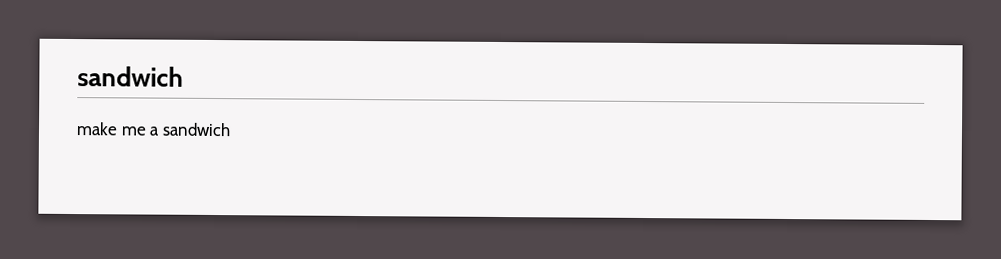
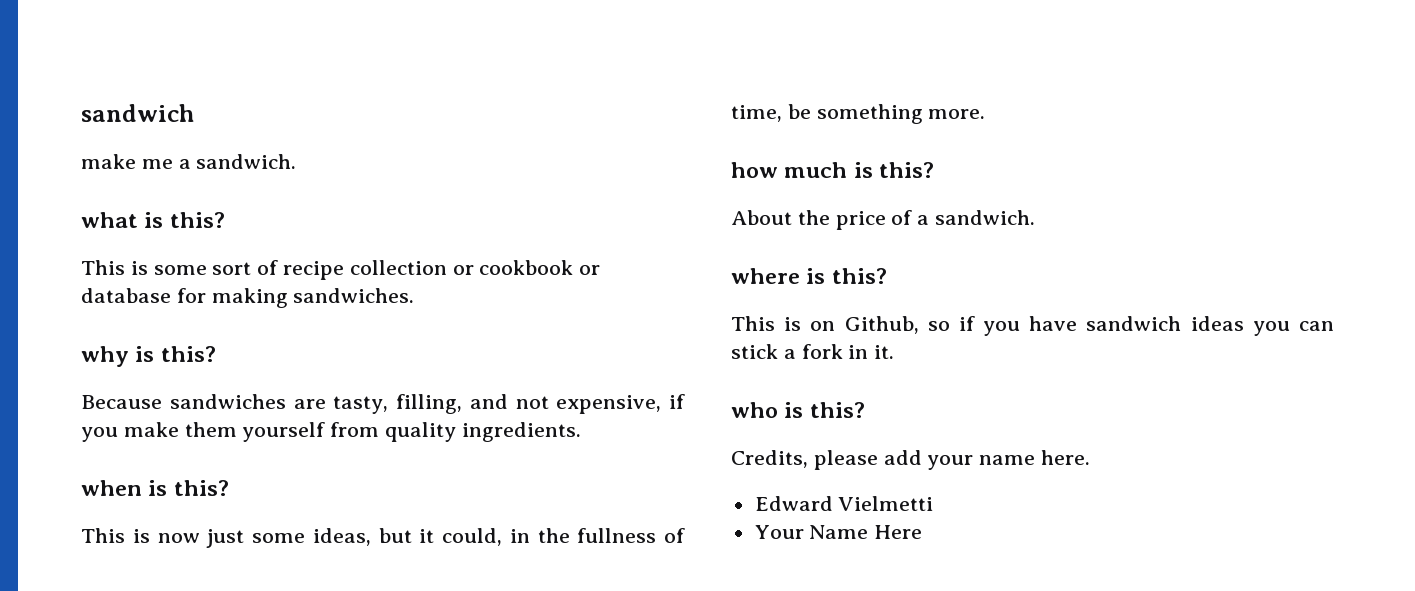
[161,122,231,137] sandwich -> [196,154,297,169] [81,212,225,228] [81,260,601,280] [81,288,415,308] [81,346,216,367] [81,394,685,414] [81,422,581,442] [81,480,229,496] [81,528,685,548] [731,104,986,124] [731,162,935,178] [731,210,1036,230] [731,268,887,284] [731,316,1334,336] [731,344,895,359] [731,402,865,418] [731,450,1091,470] [754,496,934,511] [754,525,923,539] sandwich. // what is this? // This is some sort of recipe collection or cookbook or database for making sandwiches. // why is this? // Because sandwiches are tasty, filling, and not expensive, if you make them yourself from quality ingredients. // when is this? // This is now just some ideas, but it could, in the fullness of time, be something more. // how much is this? // About the price of a sandwich. // where is this? // This is on Github, so if you have sandwich ideas you can stick a fork in it. // who is this? // Credits, please add your name here. // Edward Vielmetti // Your Name Here

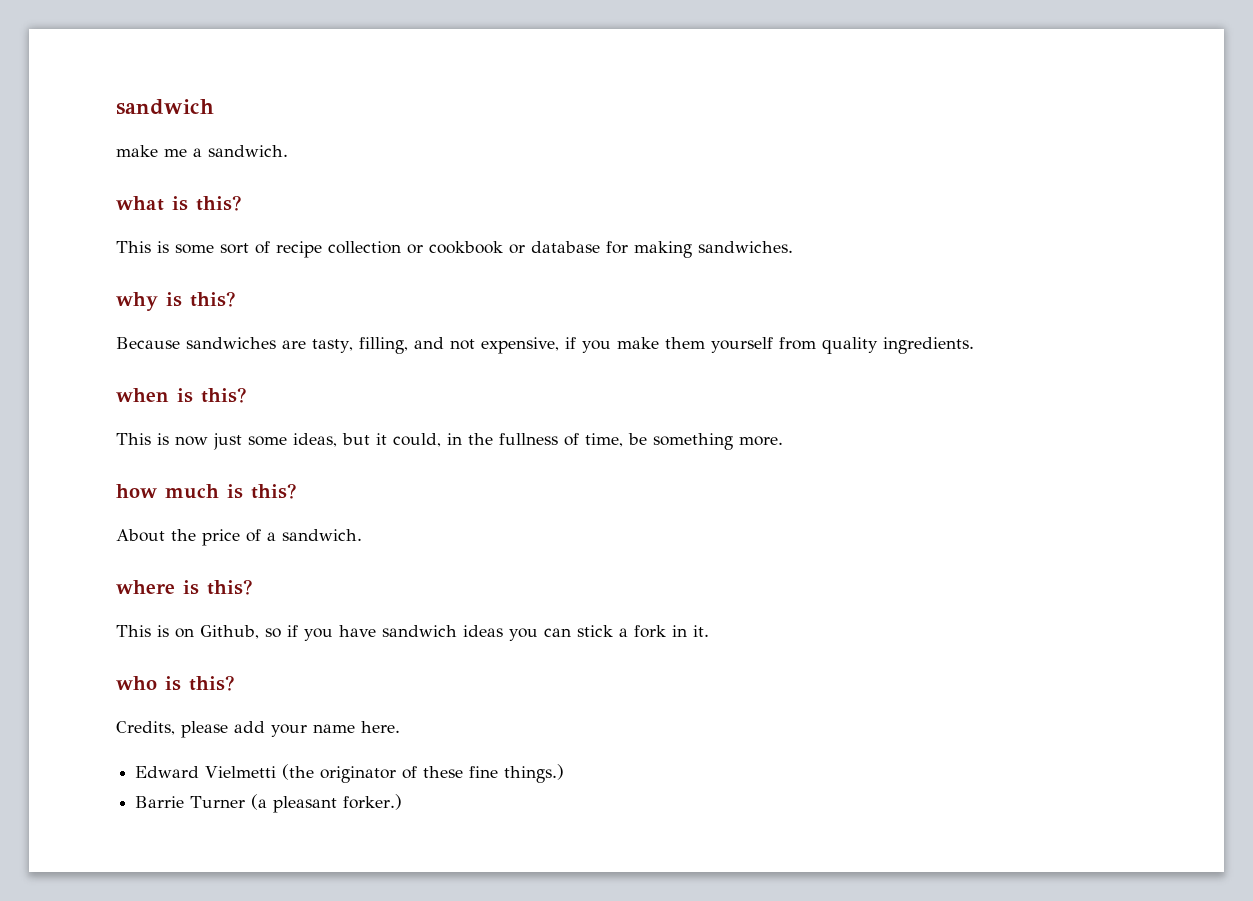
[754,525,923,539] // Your Name Here -> [282,764,565,783] [135,794,403,813] (the originator of these fine things.) // Barrie Turner (a pleasant forker.)

